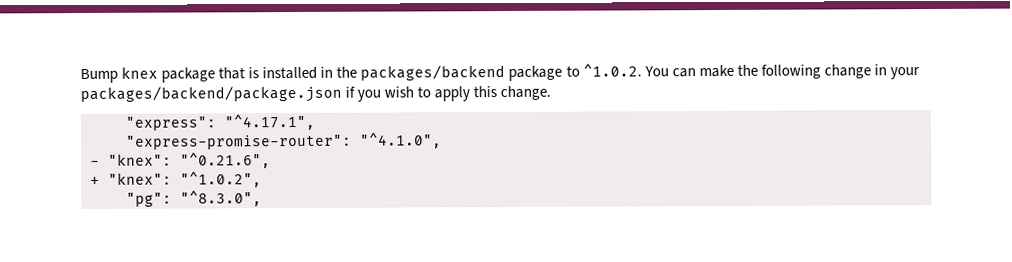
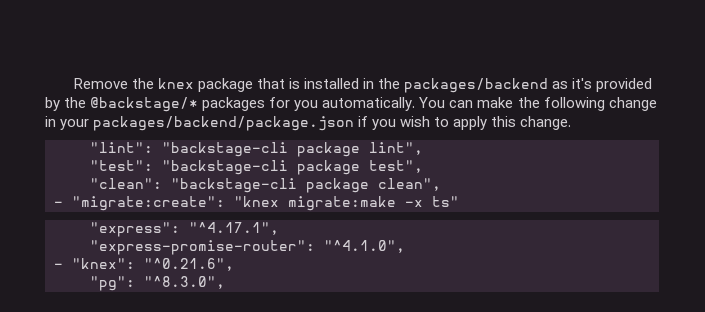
[80,68,118,84] Bump -> [73,78,154,89] Remove the
[508,63,642,81] package to ^1.0.2. -> [552,78,653,92] [45,97,416,112] as it's provided by the @backstage/* packages for you automatically.
(552, 93) none -> [90,142,423,157] [90,160,423,175] [90,178,441,193] [54,196,459,211] // "lint": "backstage-cli package lint", // "test": "backstage-cli package test", // "clean": "backstage-cli package clean", // - "migrate:create": "knex migrate:make -x ts"
[90,171,262,188] // + "knex": "^1.0.2", -> (234, 264) none

